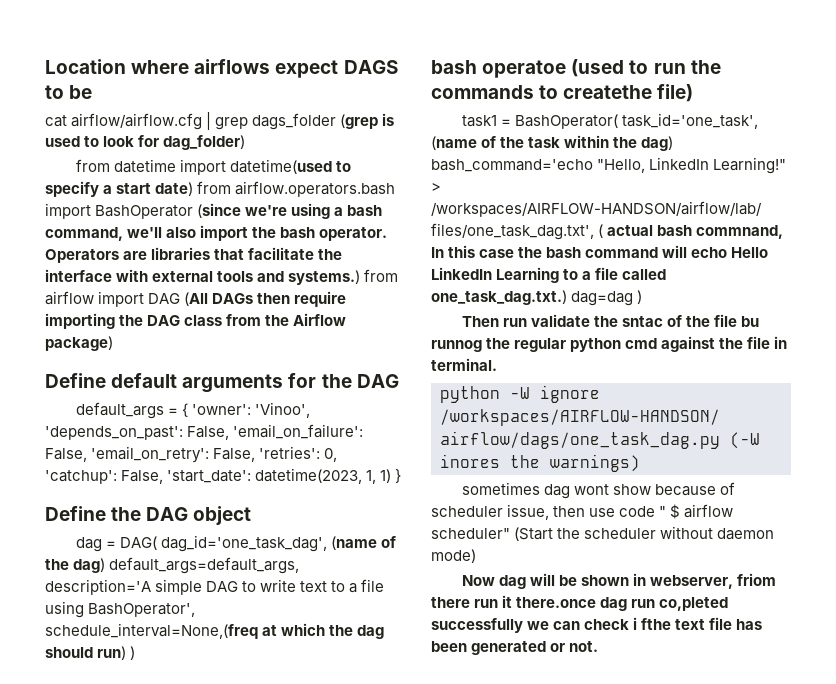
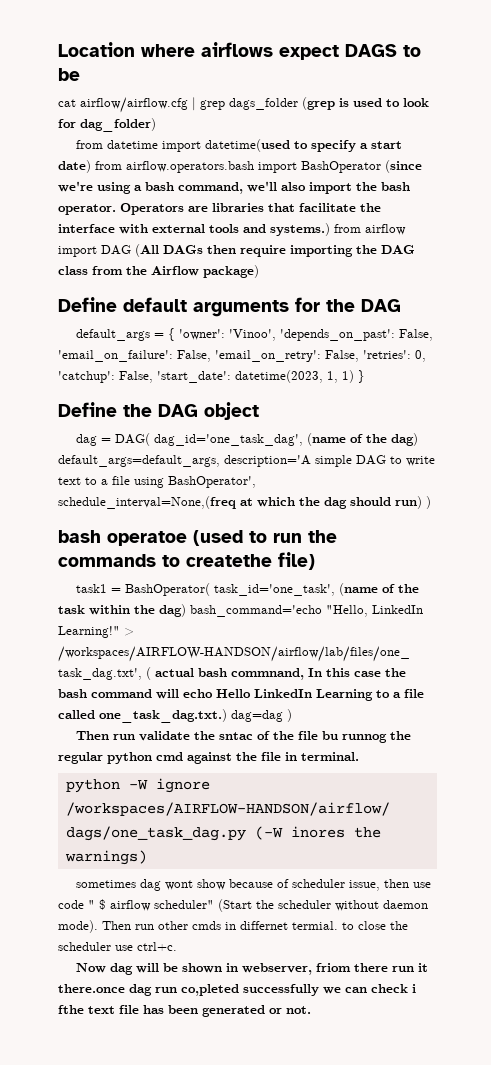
[431,549,476,563] mode) -> [58,920,408,933] [58,942,177,951] mode). Then run other cmds in differnet termial. to close the scheduler use ctrl+c.

